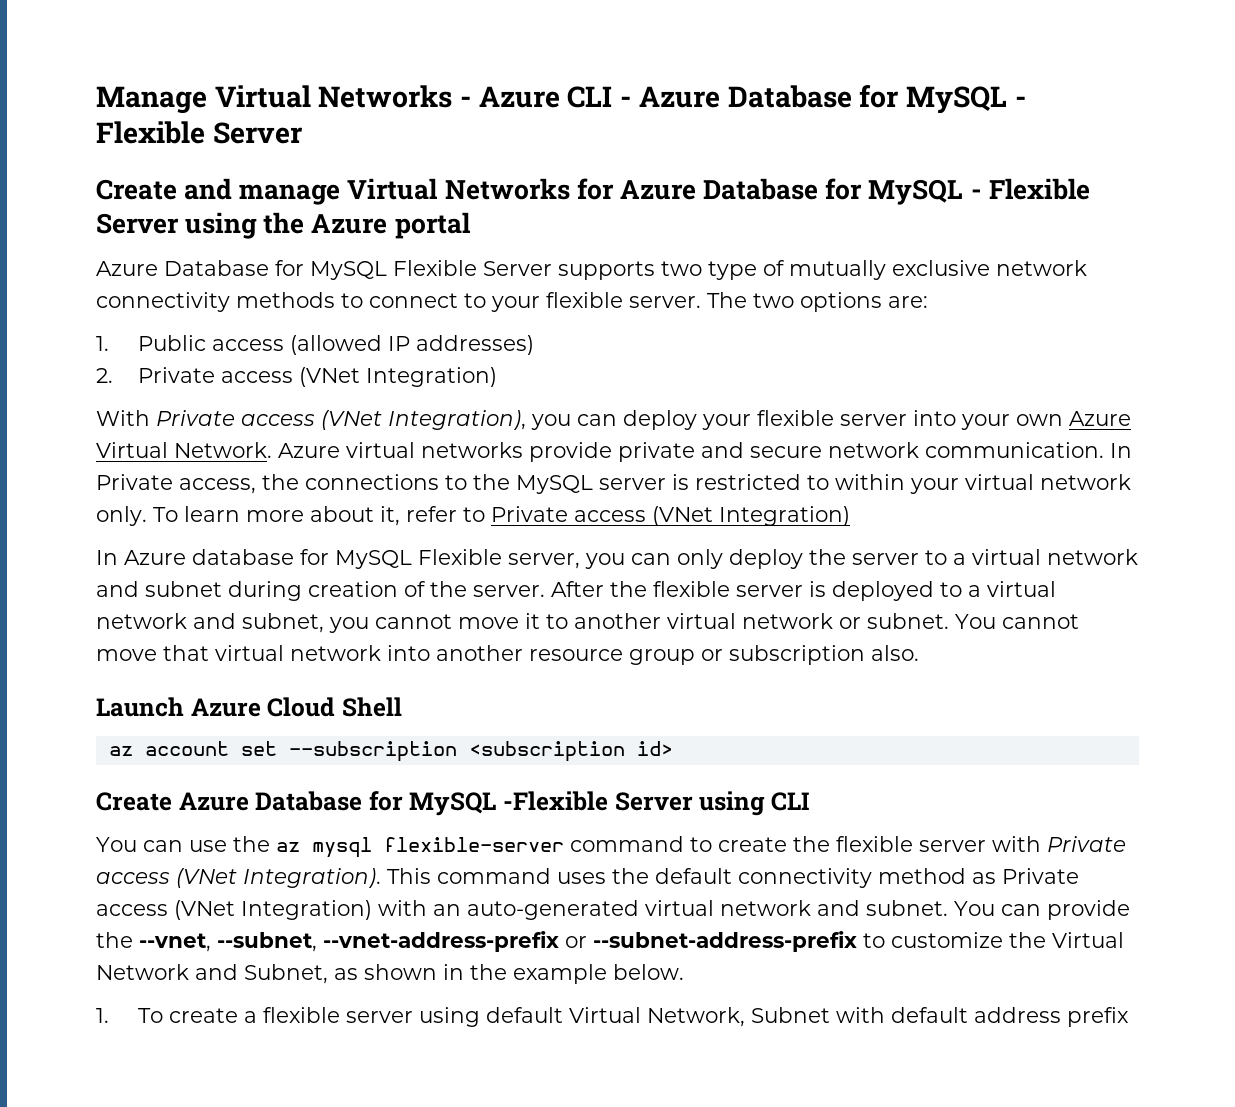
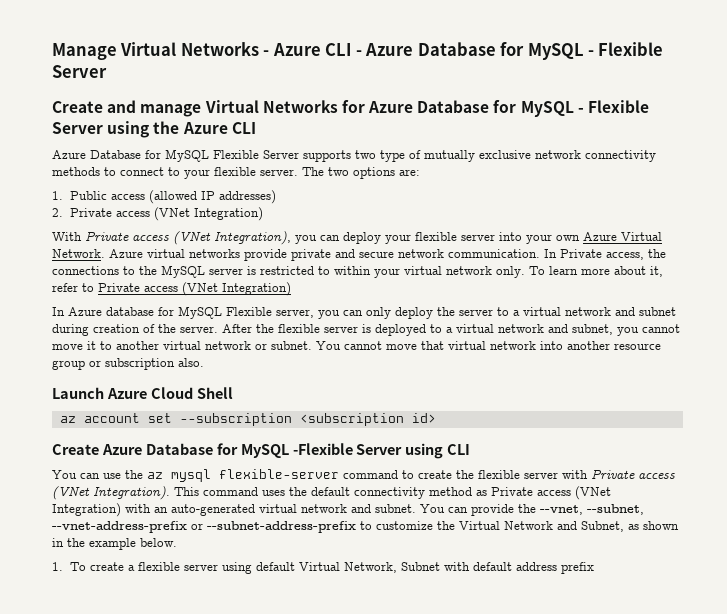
[394,212,471,239] portal -> [231,122,256,134] CLI

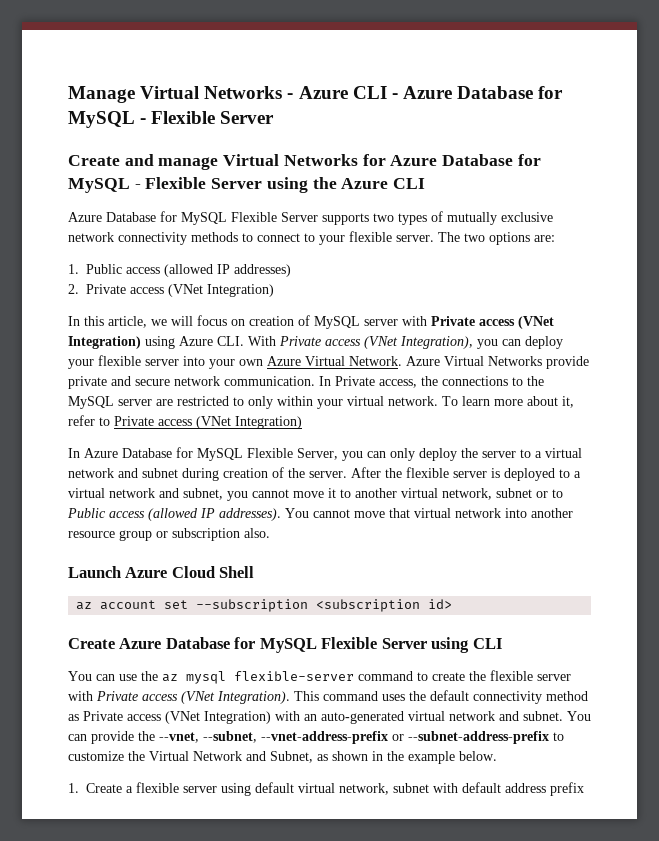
[380,150,405,162] type -> [398,213,427,225] types
(263, 214) none -> [68,315,554,329] [68,336,244,349] In this article, we will focus on creation of MySQL server with Private access (VNet Integration) using Azure CLI.
[147,249,240,258] virtual networks -> [444,356,542,366] Virtual Networks
[247,266,256,275] is -> [156,399,173,406] are
(330, 270) none -> [248,396,273,409] only
[446,266,525,278] network only. -> [388,396,438,406] network.
[106,306,314,319] database for MySQL Flexible server, -> [122,447,338,461] Database for MySQL Flexible Server,
[205,341,312,350] network or subnet. -> [442,488,563,500] [67,508,281,521] network, subnet or to Public access (allowed IP addresses).
[292,443,353,455] -Flexible -> [321,637,378,649] Flexible
[69,562,124,571] To create -> [86,783,122,793] Create
[298,562,440,573] Virtual Network, Subnet -> [298,783,429,795] virtual network, subnet

